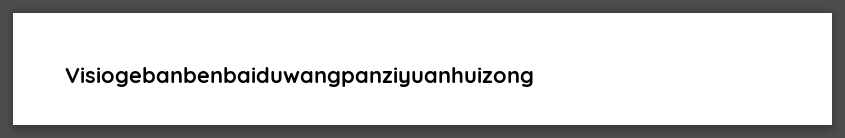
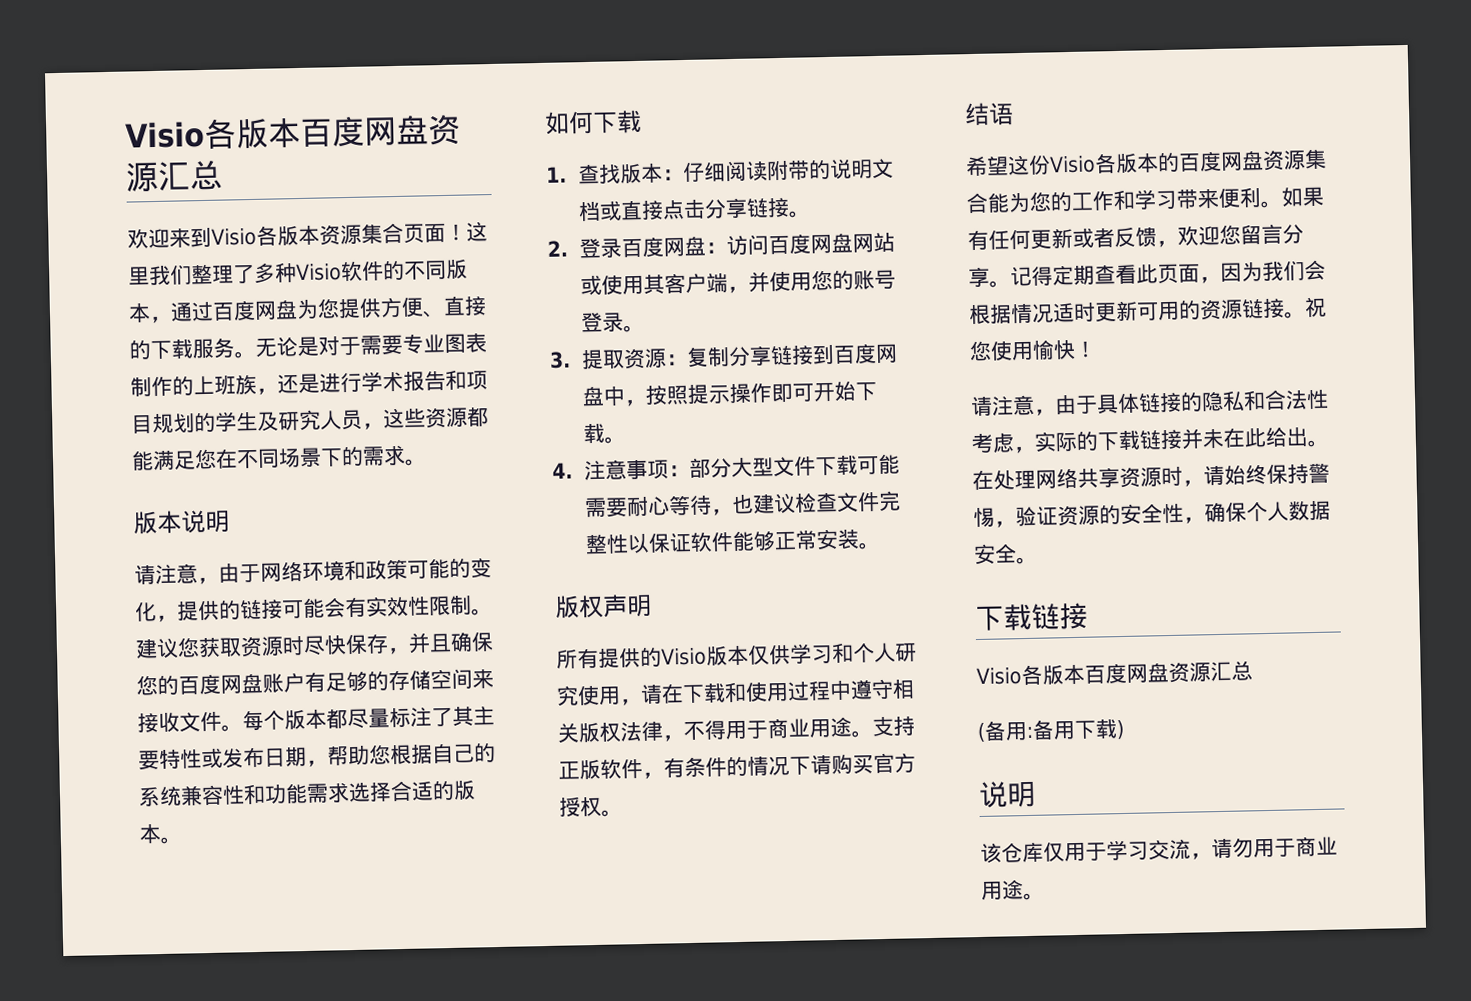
[65,67,534,87] Visiogebanbenbaiduwangpanziyuanhuizong -> [125,114,461,149] [125,160,223,192] [127,221,488,249] [128,259,468,286] [128,296,487,324] [129,333,487,360] [130,369,488,397] [131,407,489,434] [131,444,427,471] [133,510,230,535] [134,557,492,585] [134,595,493,623] [135,632,494,659] [136,668,494,696] [137,706,495,733] [138,742,496,770] [138,780,476,807] [139,823,183,845] [544,109,642,135] [546,158,895,185] [578,197,812,222] [547,232,896,259] [580,269,897,296] [581,312,646,333] [549,343,899,370] [582,380,878,407] [583,423,627,445] [552,453,901,481] [584,490,902,518] [585,528,882,555] [554,594,652,619] [556,642,917,669] [556,678,915,706] [557,715,915,743] [558,752,916,780] [559,796,623,818] [964,102,1014,127] [965,148,1327,177] [966,186,1325,214] [967,223,1304,251] [968,259,1326,288] [968,296,1327,325] [969,339,1097,362] [970,389,1329,417] [971,426,1330,454] [972,462,1330,491] [973,500,1331,528] [973,543,1038,565] [975,602,1088,632] [976,660,1253,686] [977,719,1125,743] [978,781,1036,809] [980,836,1338,863] [980,879,1045,901] Visio各版本百度网盘资源汇总 // 欢迎来到Visio各版本资源集合页面！这里我们整理了多种Visio软件的不同版本，通过百度网盘为您提供方便、直接的下载服务。无论是对于需要专业图表制作的上班族，还是进行学术报告和项目规划的学生及研究人员，这些资源都能满足您在不同场景下的需求。 // 版本说明 // 请注意，由于网络环境和政策可能的变化，提供的链接可能会有实效性限制。建议您获取资源时尽快保存，并且确保您的百度网盘账户有足够的存储空间来接收文件。每个版本都尽量标注了其主要特性或发布日期，帮助您根据自己的系统兼容性和功能需求选择合适的版本。 // 如何下载 // 1.查找版本：仔细阅读附带的说明文档或直接点击分享链接。 // 2.登录百度网盘：访问百度网盘网站或使用其客户端，并使用您的账号登录。 // 3.提取资源：复制分享链接到百度网盘中，按照提示操作即可开始下载。 // 4.注意事项：部分大型文件下载可能需要耐心等待，也建议检查文件完整性以保证软件能够正常安装。 // 版权声明 // 所有提供的Visio版本仅供学习和个人研究使用，请在下载和使用过程中遵守相关版权法律，不得用于商业用途。支持正版软件，有条件的情况下请购买官方授权。 // 结语 // 希望这份Visio各版本的百度网盘资源集合能为您的工作和学习带来便利。如果有任何更新或者反馈，欢迎您留言分享。记得定期查看此页面，因为我们会根据情况适时更新可用的资源链接。祝您使用愉快！ // 请注意，由于具体链接的隐私和合法性考虑，实际的下载链接并未在此给出。在处理网络共享资源时，请始终保持警惕，验证资源的安全性，确保个人数据安全。 // 下载链接 // Visio各版本百度网盘资源汇总 // (备用:备用下载) // 说明 // 该仓库仅用于学习交流，请勿用于商业用途。

